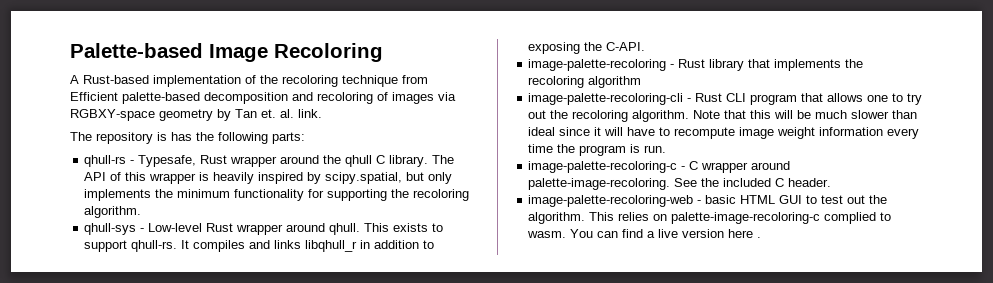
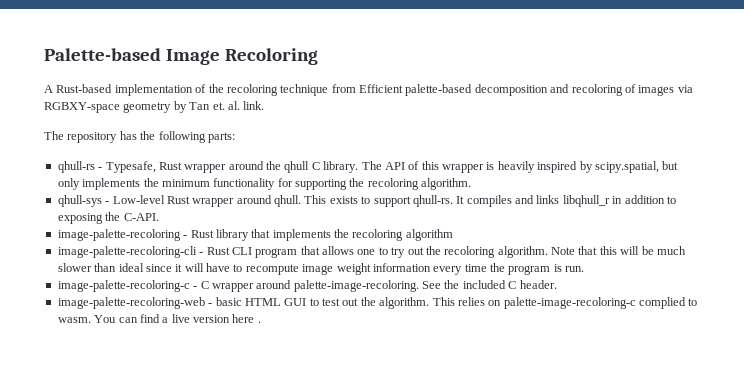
[157,132,167,141] is -> (118, 137) none

